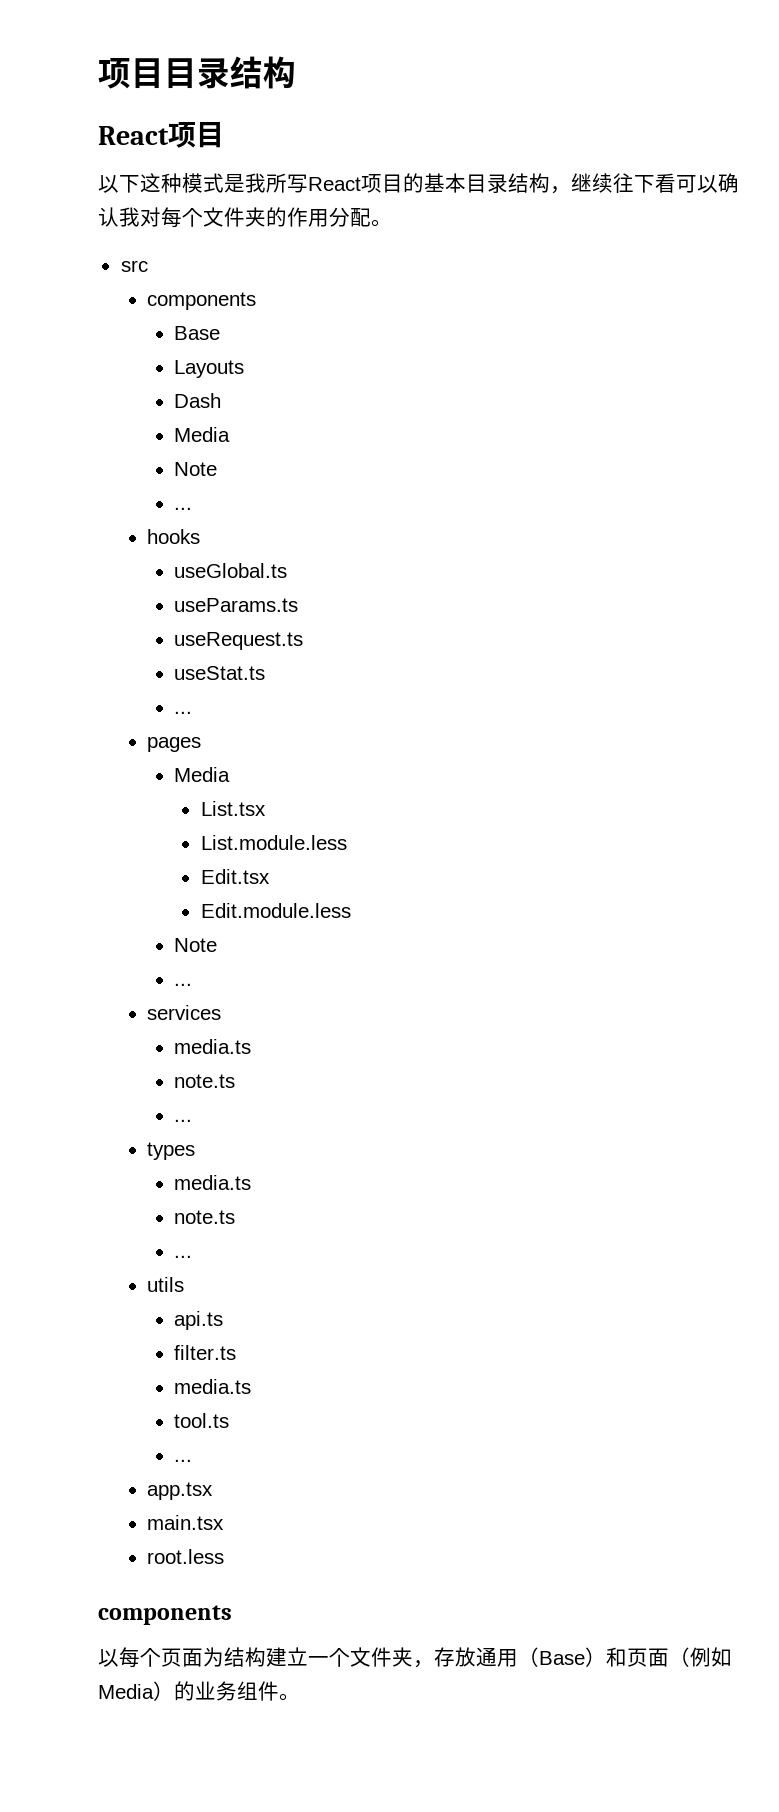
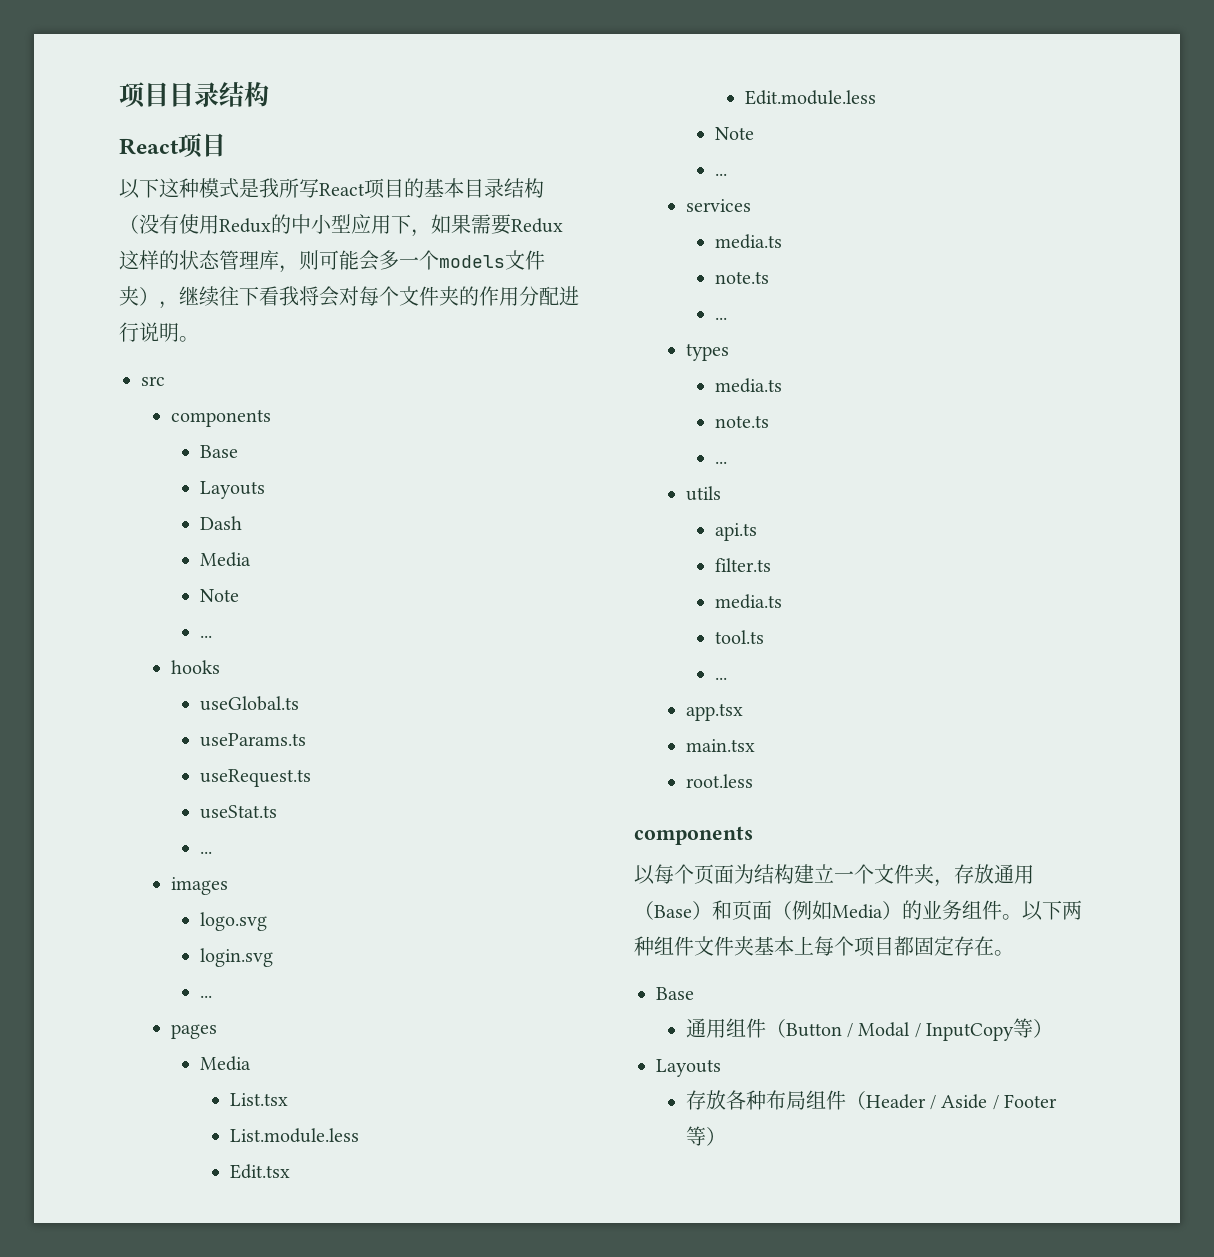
(550, 183) none -> [119,214,563,237] [119,250,545,273] [119,286,159,306] （没有使用Redux的中小型应用下，如果需要Redux这样的状态管理库，则可能会多一个models文件夹）
[676,173,739,193] [98,207,140,227] 可以确认我 -> [279,286,339,307] 我将会
(371, 217) none -> [559,286,579,306] [119,322,179,342] 进行说明
(193, 712) none -> [170,877,228,895] [200,912,268,931] [200,948,274,967] [200,995,213,998] // images // logo.svg // login.svg // ...
(300, 1697) none -> [1022,900,1082,921] [634,936,1014,957] [656,987,694,1000] [685,1018,1054,1041] [656,1059,721,1077] [685,1090,1058,1110] [685,1126,726,1146] 以下两种组件文件夹基本上每个项目都固定存在。 // Base // 通用组件（Button / Modal / InputCopy等） // Layouts // 存放各种布局组件（Header / Aside / Footer等）

